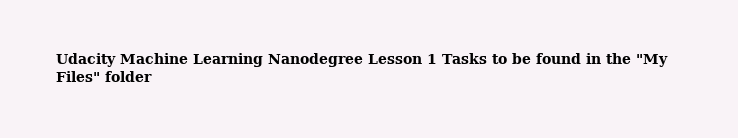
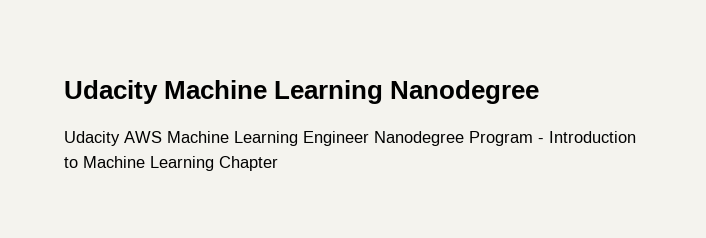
[368,53,668,67] [56,71,152,82] Lesson 1 Tasks to be found in the "My Files" folder -> [64,131,636,146] [64,156,278,171] // Udacity AWS Machine Learning Engineer Nanodegree Program - Introduction to Machine Learning Chapter

